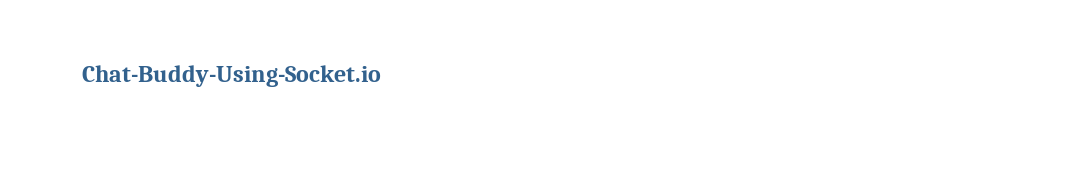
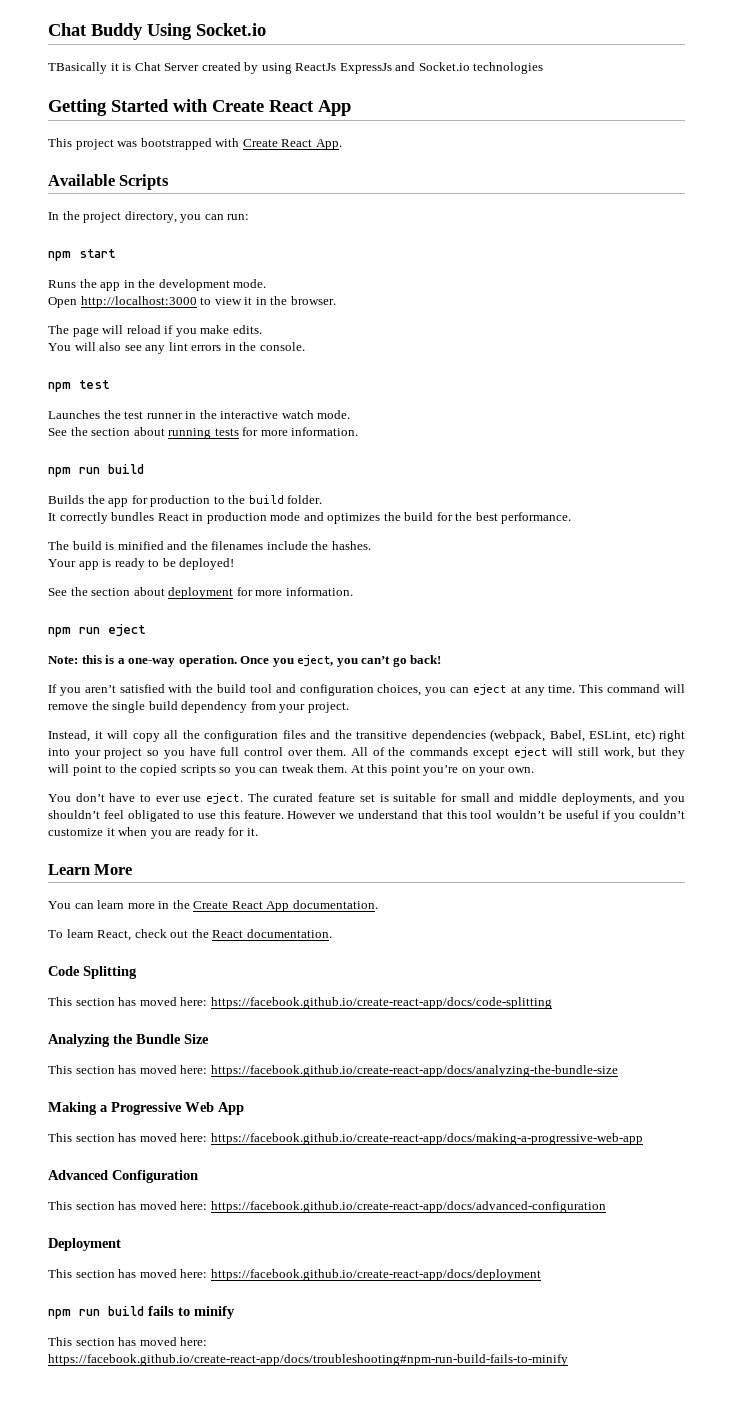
[82,65,381,87] Chat-Buddy-Using-Socket.io -> [48,23,266,40] [48,62,544,74] [48,99,351,116] [48,138,342,150] [48,174,170,190] [48,211,250,223] [48,249,116,261] [48,279,267,291] [48,296,336,308] [48,325,262,337] [48,342,305,354] [48,380,110,392] [48,410,351,419] [48,427,359,439] [48,464,144,477] [48,495,323,507] [48,512,572,524] [48,541,371,550] [48,558,235,570] [48,587,353,599] [48,624,146,637] [48,655,442,667] [48,684,686,696] [48,701,349,713] [48,729,685,742] [48,747,685,759] [48,764,534,776] [48,793,685,805] [48,810,686,822] [48,827,258,839] [48,864,133,875] [48,900,378,912] [48,929,332,941] [48,966,137,979] [48,997,552,1009] [48,1034,209,1047] [48,1065,618,1077] [48,1102,244,1115] [48,1133,643,1145] [48,1170,198,1183] [48,1201,606,1213] [48,1238,121,1251] [48,1269,541,1281] [48,1306,235,1319] [48,1337,208,1346] [48,1354,568,1366] Chat Buddy Using Socket.io // TBasically it is Chat Server created by using ReactJs ExpressJs and Socket.io technologies // Getting Started with Create React App // This project was bootstrapped with Create React App. // Available Scripts // In the project directory, you can run: // npm start // Runs the app in the development mode. // Open http://localhost:3000 to view it in the browser. // The page will reload if you make edits. // You will also see any lint errors in the console. // npm test // Launches the test runner in the interactive watch mode. // See the section about running tests for more information. // npm run build // Builds the app for production to the build folder. // It correctly bundles React in production mode and optimizes the build for the best performance. // The build is minified and the filenames include the hashes. // Your app is ready to be deployed! // See the section about deployment for more information. // npm run eject // Note: this is a one-way operation. Once you eject, you can’t go back! // If you aren’t satisfied with the build tool and configuration choices, you can eject at any time. This command will remove the single build dependency from your project. // Instead, it will copy all the configuration files and the transitive dependencies (webpack, Babel, ESLint, etc) right into your project so you have full control over them. All of the commands except eject will still work, but they will point to the copied scripts so you can tweak them. At this point you’re on your own. // You don’t have to ever use eject. The curated feature set is suitable for small and middle deployments, and you shouldn’t feel obligated to use this feature. However we understand that this tool wouldn’t be useful if you couldn’t customize it when you are ready for it. // Learn More // You can learn more in the Create React App documentation. // To learn React, check out the React documentation. // Code Splitting // This section has moved here: https://facebook.github.io/create-react-app/docs/code-splitting // Analyzing the Bundle Size // This section has moved here: https://facebook.github.io/create-react-app/docs/analyzing-the-bundle-size // Making a Progressive Web App // This section has moved here: https://facebook.github.io/create-react-app/docs/making-a-progressive-web-app // Advanced Configuration // This section has moved here: https://facebook.github.io/create-react-app/docs/advanced-configuration // Deployment // This section has moved here: https://facebook.github.io/create-react-app/docs/deployment // npm run build fails to minify // This section has moved here: https://facebook.github.io/create-react-app/docs/troubleshooting#npm-run-build-fails-to-minify

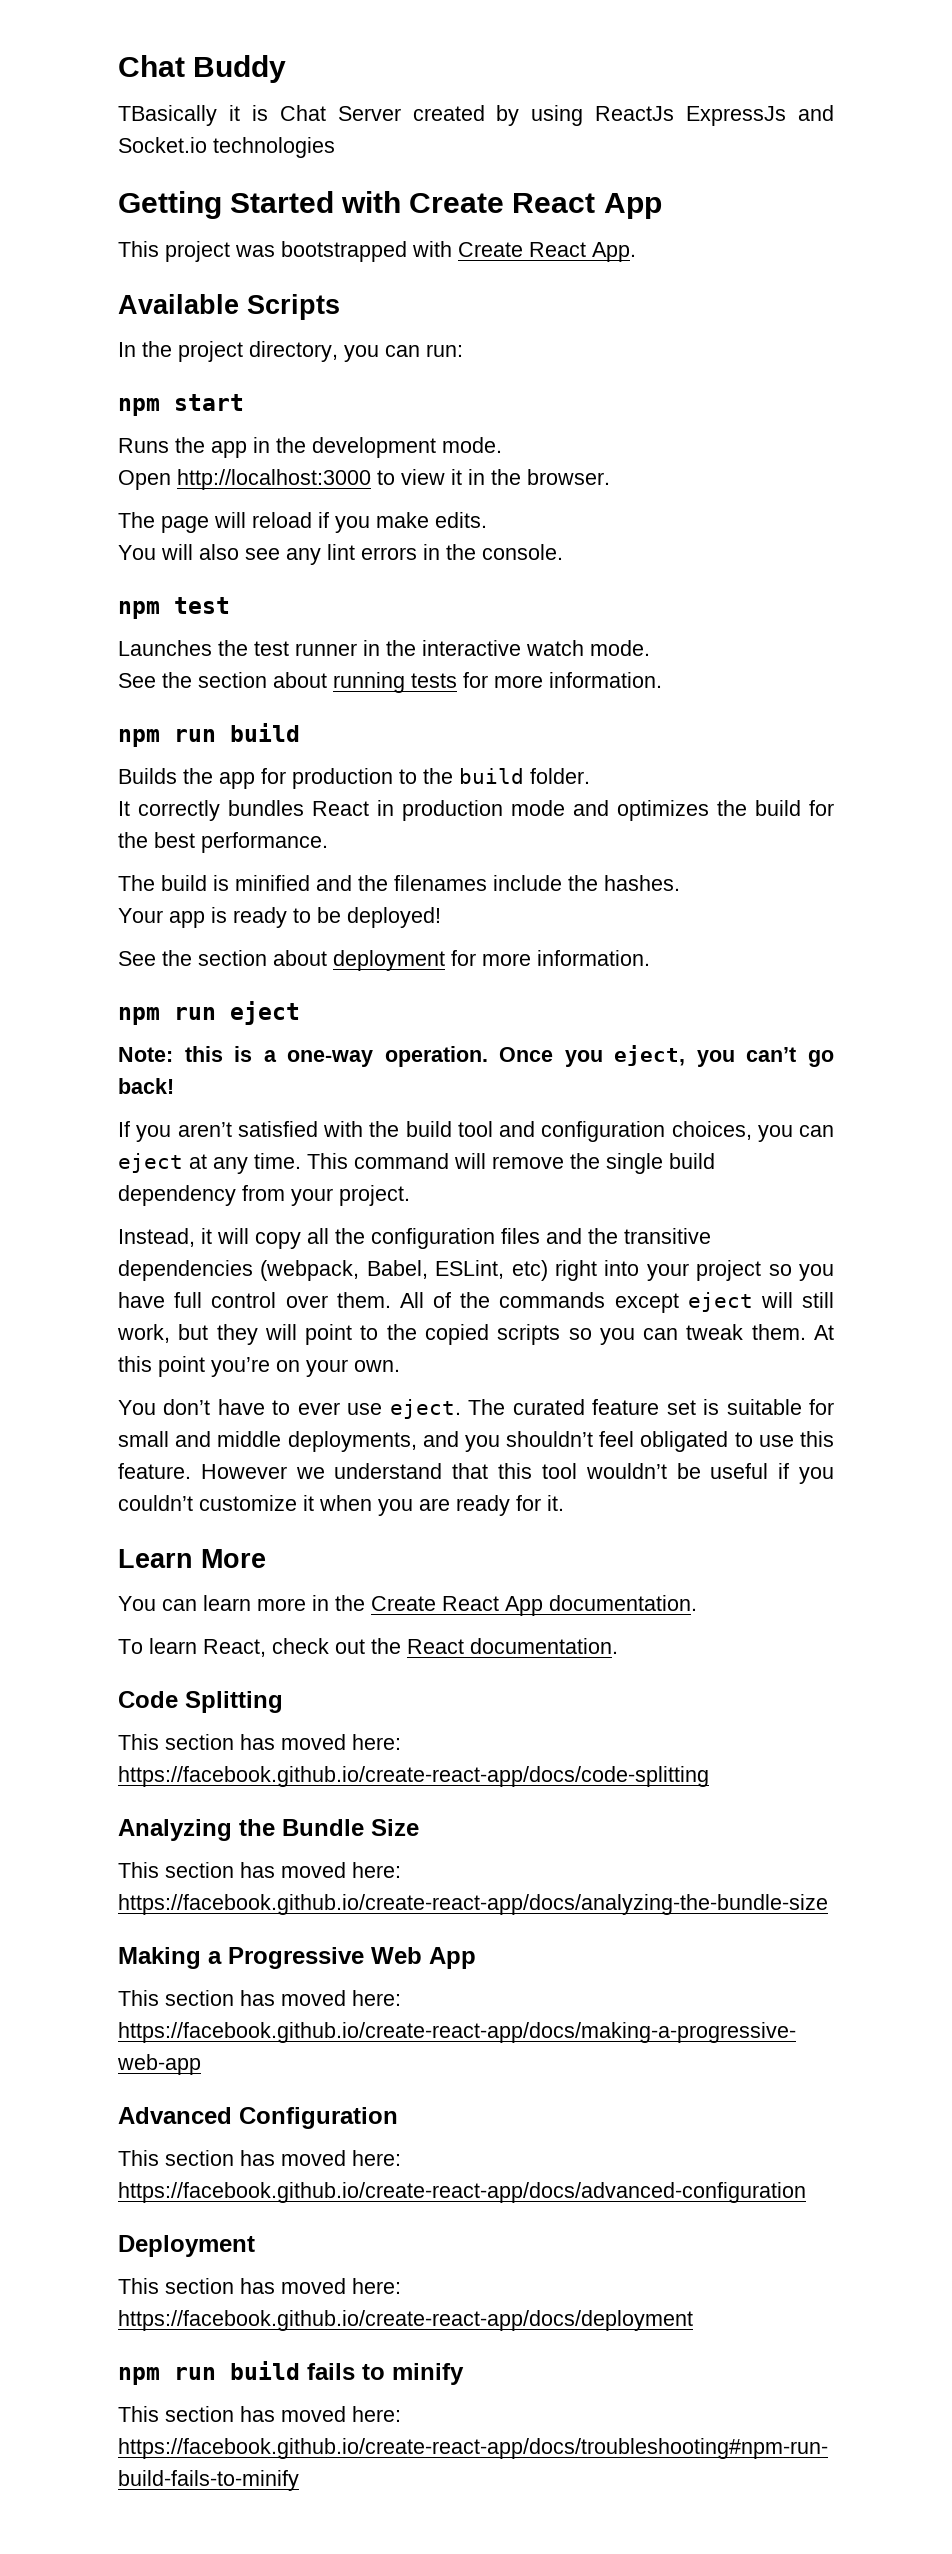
[147,23,266,40] Using Socket.io -> (287, 69) none

